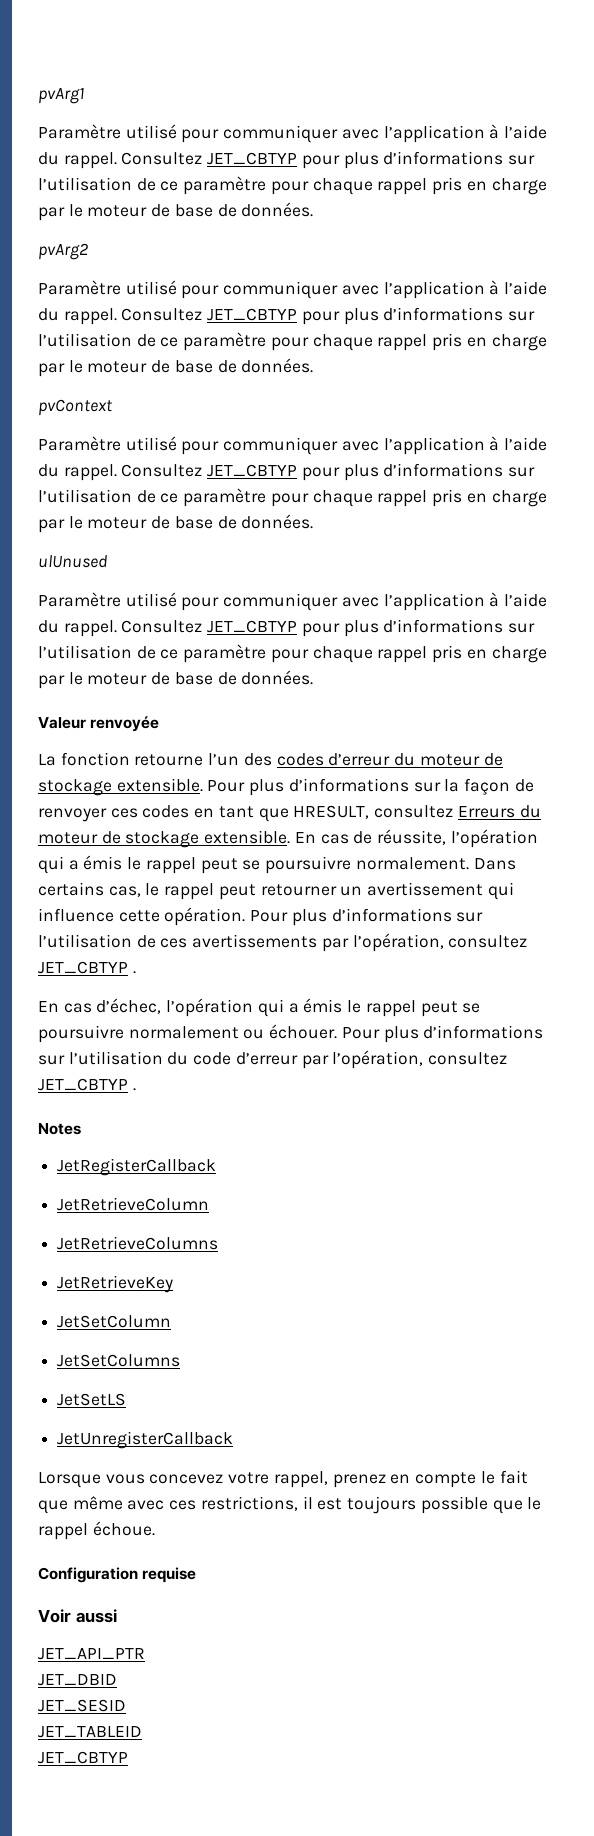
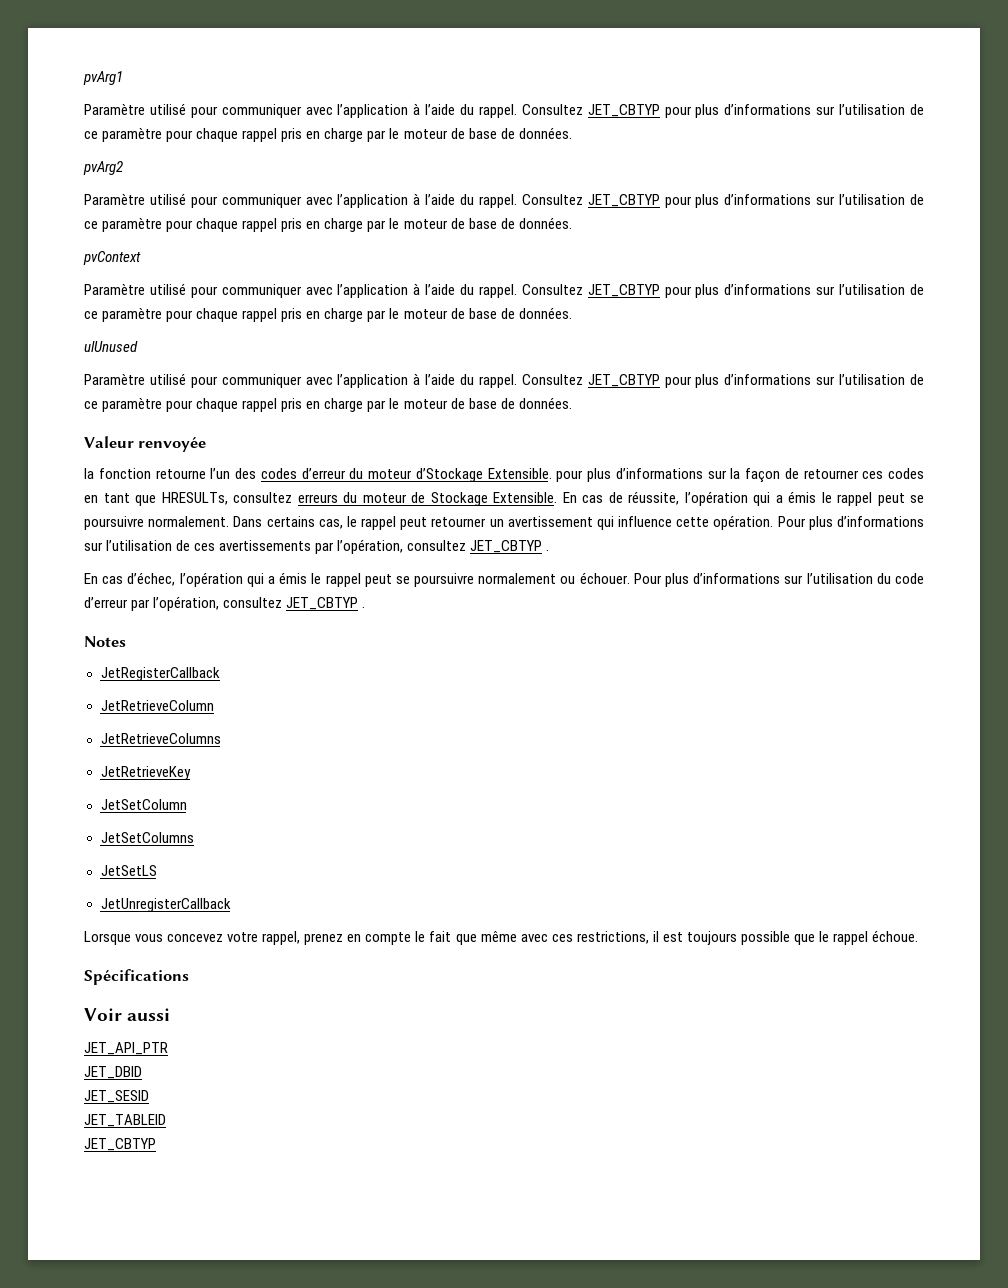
[38,754,56,766] La -> [84,468,94,479] la
[483,753,503,766] [38,778,246,796] de stockage extensible. Pour -> [415,468,584,482] d’Stockage Extensible. pour
[38,808,107,822] renvoyer -> [803,469,859,479] retourner
[293,805,541,819] [38,830,291,848] HRESULT, consultez Erreurs du moteur de stockage extensible. -> [161,492,557,506] HRESULTs, consultez erreurs du moteur de Stockage Extensible.
[38,1567,197,1583] Configuration requise -> [84,969,189,985] Spécifications

